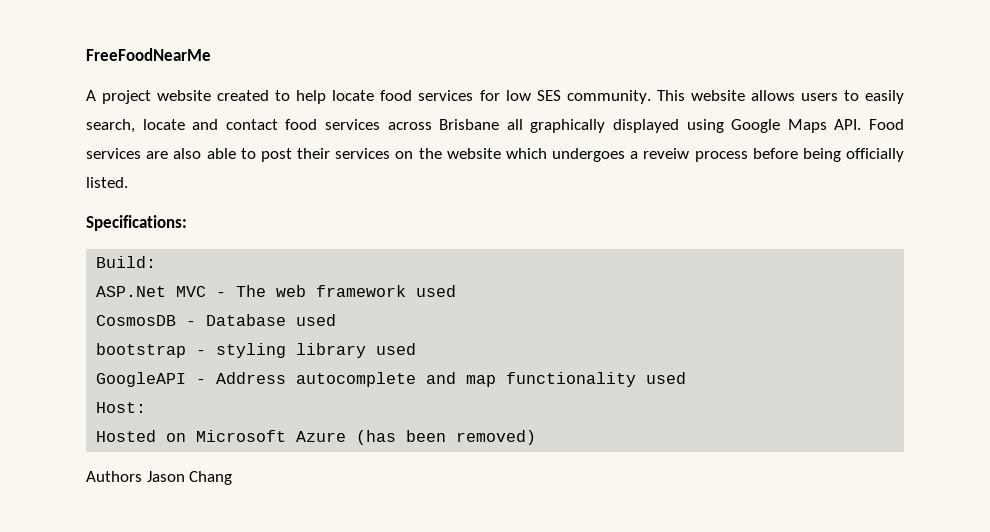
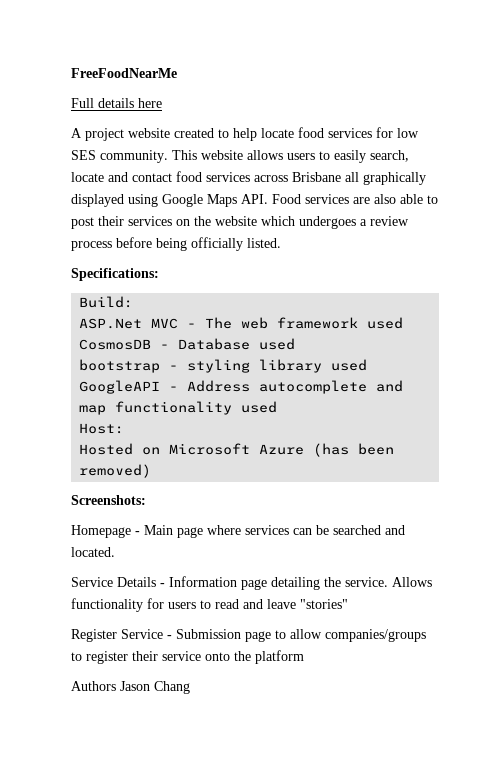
(211, 54) none -> [71,98,162,108] // Full details here
[643,148,690,159] reveiw -> [370,216,409,226] review
(537, 437) none -> [71,495,146,505] [71,525,405,538] [71,547,115,557] [71,576,432,590] [71,598,348,612] [71,629,426,642] [71,650,304,664] // Screenshots: // Homepage - Main page where services can be searched and located. // Service Details - Information page detailing the service. Allows functionality for users to read and leave "stories" // Register Service - Submission page to allow companies/groups to register their service onto the platform

